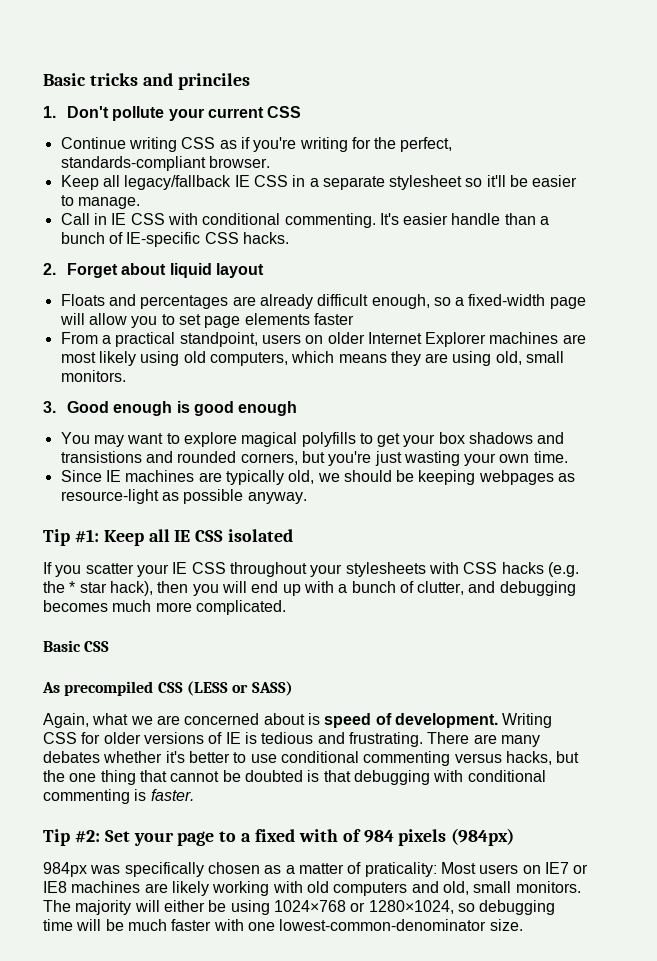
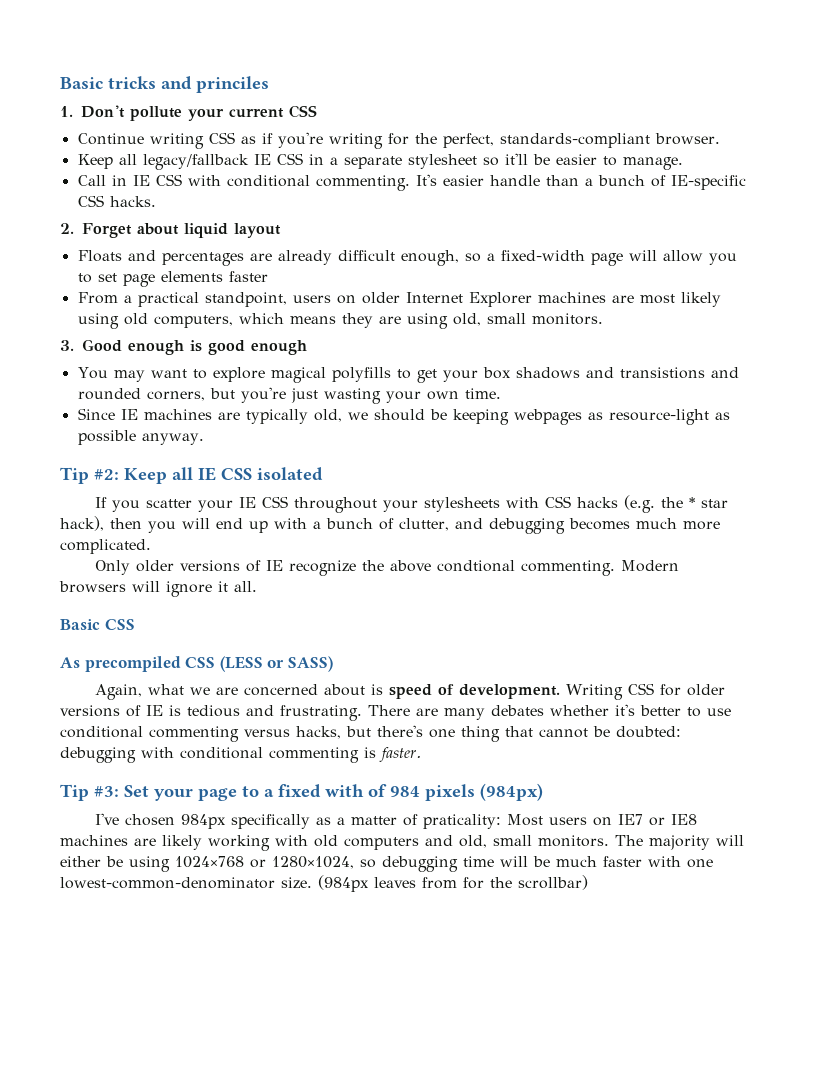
[74,529,99,543] #1: -> [94,469,119,480] #2:
(286, 607) none -> [95,560,680,576] [59,581,257,597] // Only older versions of IE recognize the above condtional commenting. Modern browsers will ignore it all.
[43,770,65,782] the -> [377,725,423,737] there's
[244,770,351,782] doubted is that -> [616,726,681,738] doubted:
[74,830,100,843] #2: -> [94,786,119,797] #3:
[43,862,260,877] 984px was specifically chosen -> [95,813,311,829] I've chosen 984px specifically
(523, 925) none -> [318,875,588,892] (984px leaves from for the scrollbar)

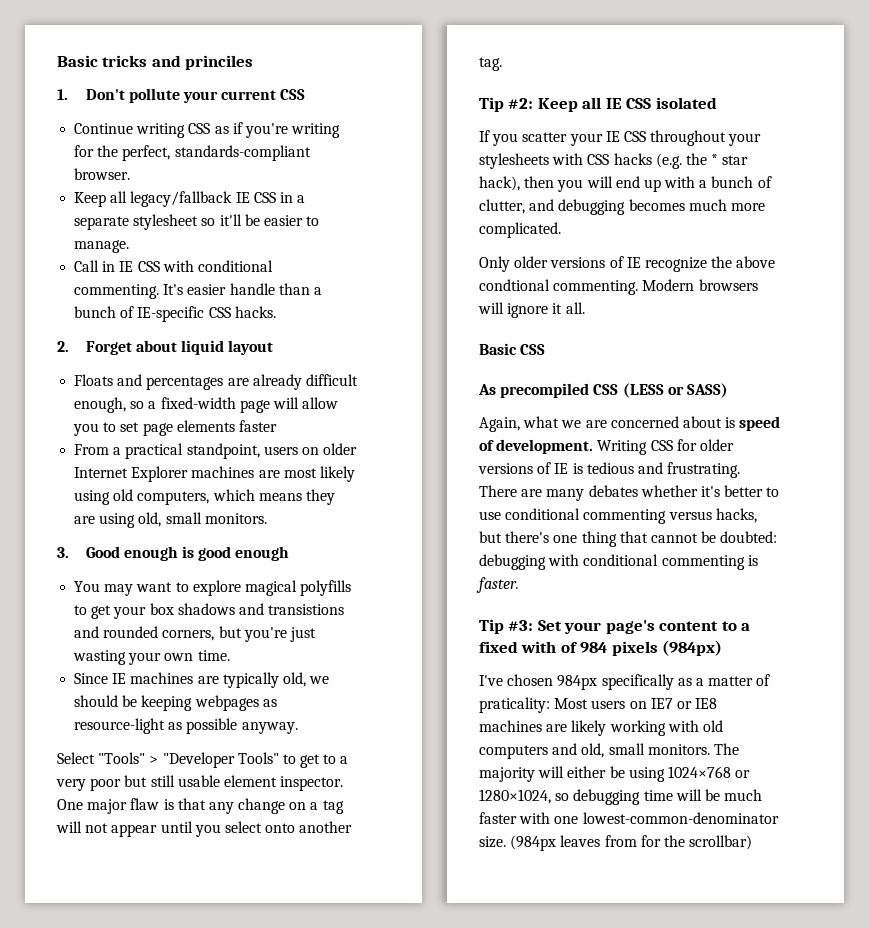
(204, 439) none -> [57,752,349,768] [56,775,344,791] [57,798,344,814] [56,821,353,837] [479,57,502,71] // Select "Tools" > "Developer Tools" to get to a very poor but still usable element inspector. One major flaw is that any change on a tag will not appear until you select onto another tag.
[198,788,237,801] page -> [605,620,719,634] page's content

